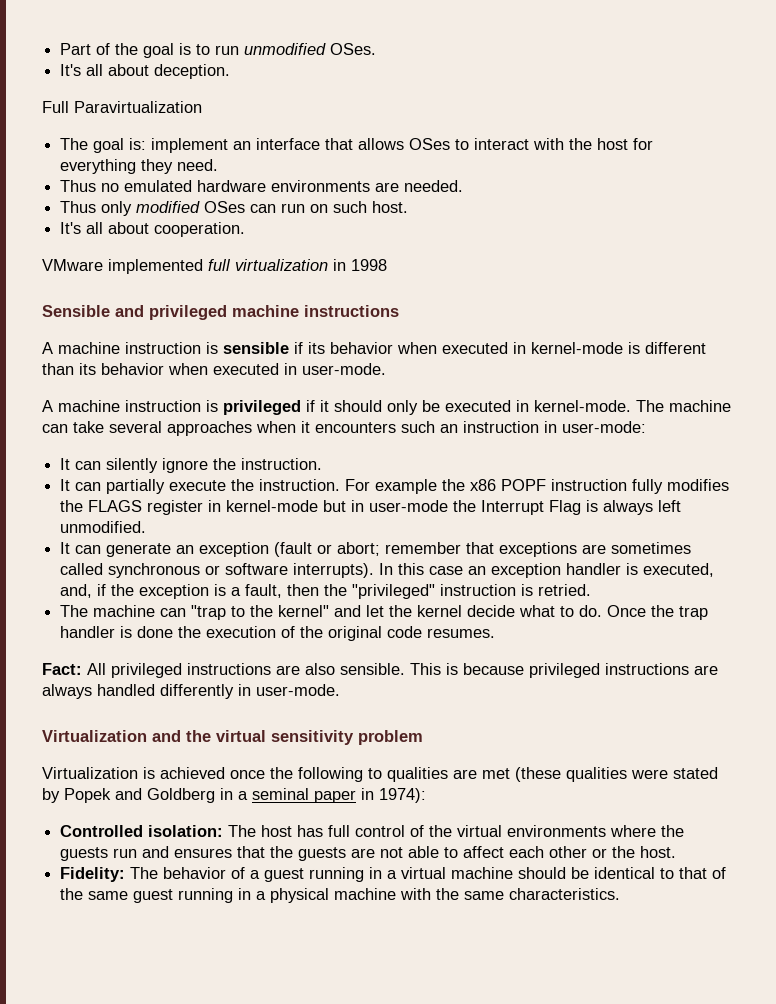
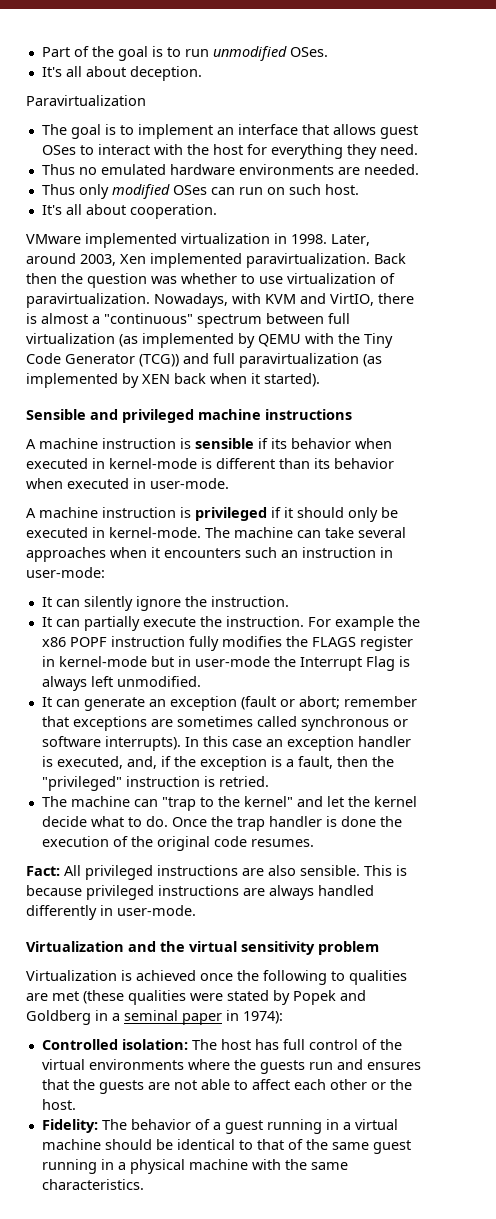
[42,101,69,113] Full -> (202, 73) none
[129,138,147,150] is: -> [104,124,134,135] is to
(405, 144) none -> [379,125,418,139] guest
[208,259,387,271] full virtualization in 1998 -> [181,233,370,246] [26,253,406,268] [26,273,395,288] [26,293,414,308] [26,313,350,328] [26,333,393,348] [26,353,382,368] [26,373,320,388] virtualization in 1998. Later, around 2003, Xen implemented paravirtualization. Back then the question was whether to use virtualization of paravirtualization. Nowadays, with KVM and VirtIO, there is almost a "continuous" spectrum between full virtualization (as implemented by QEMU with the Tiny Code Generator (TCG)) and full paravirtualization (as implemented by XEN back when it started).

